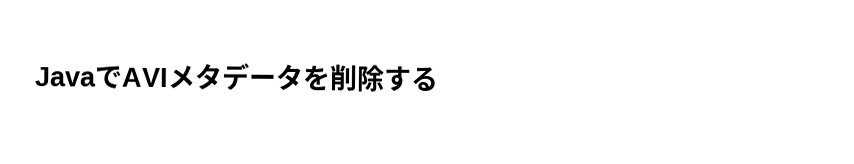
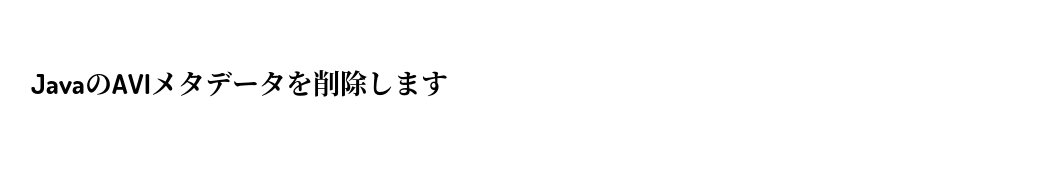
[94,65,123,89] で -> [85,74,112,95] の
[383,65,439,92] する -> [366,71,448,97] します

